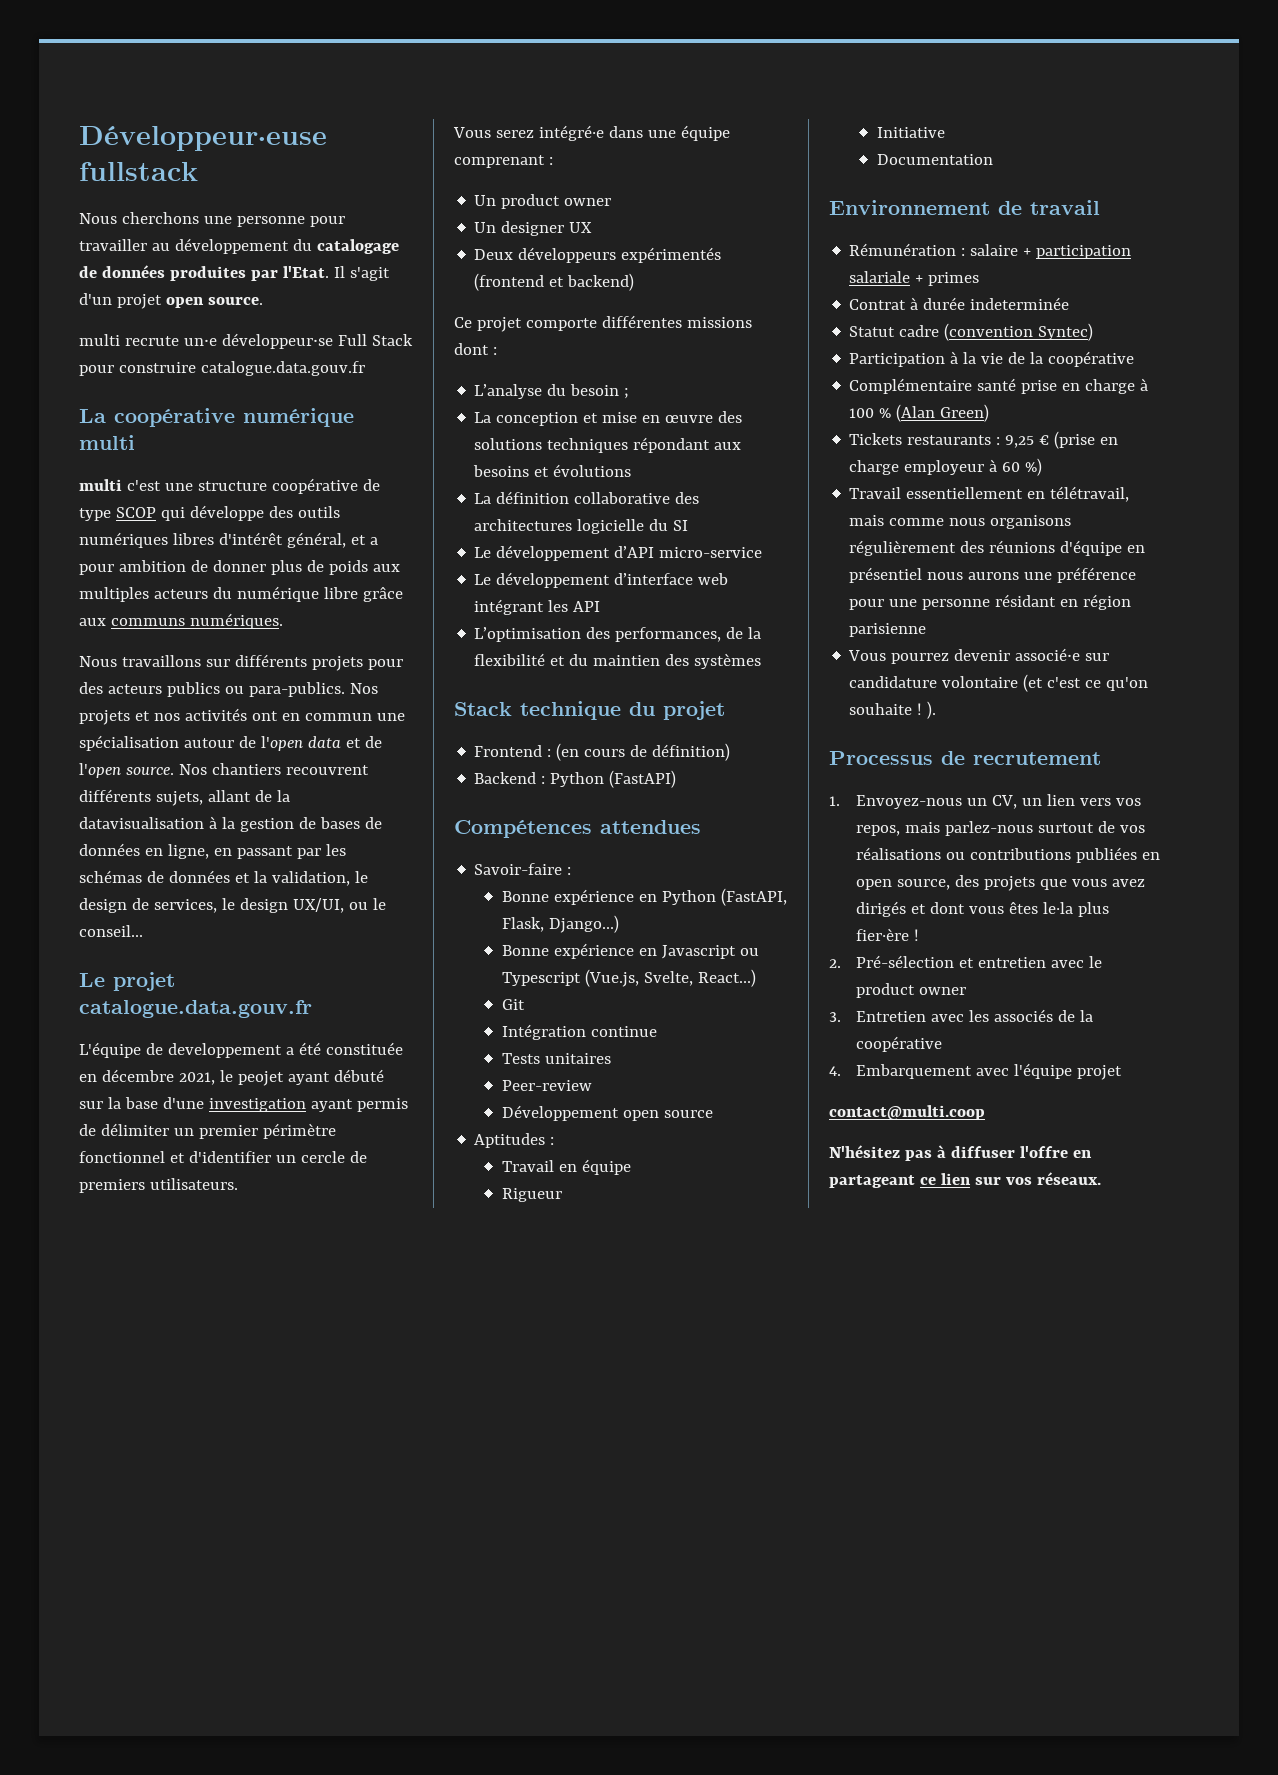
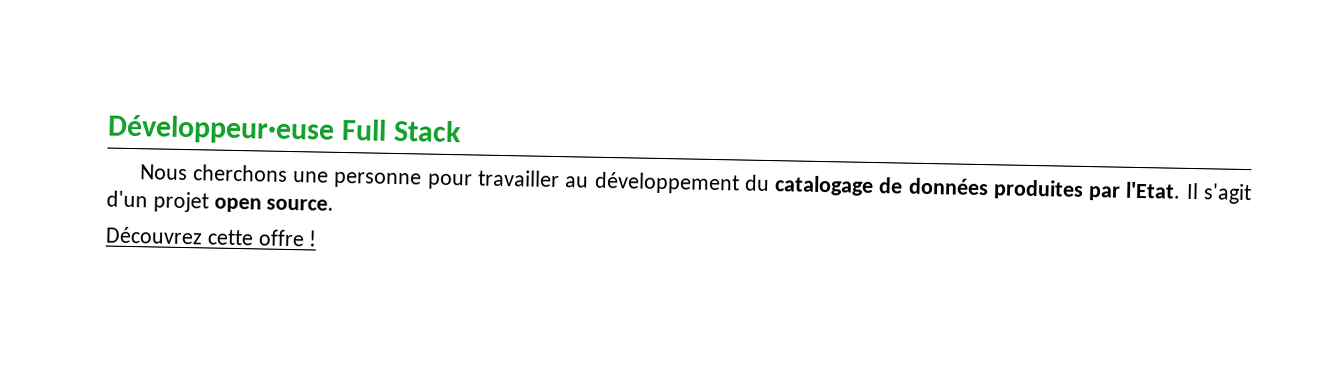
[79,162,198,181] fullstack -> [340,118,462,143] Full Stack
[79,333,413,349] [79,361,365,376] [79,408,354,427] [79,435,135,450] [79,478,380,494] [79,505,340,521] [79,532,378,548] [79,560,400,575] [79,586,403,602] [79,613,283,629] [79,654,403,671] [79,682,378,697] [79,708,405,725] [79,735,382,751] [79,763,369,778] [79,789,290,806] [79,816,382,832] [79,843,346,859] [79,870,368,886] [79,898,386,913] [79,925,143,937] [79,972,175,991] [79,1000,312,1018] [79,1042,403,1058] [79,1069,384,1086] [79,1097,408,1112] [79,1123,336,1139] [79,1151,367,1163] [79,1178,238,1193] [453,125,730,141] [454,155,553,168] [474,194,612,209] [474,221,593,236] [474,247,722,263] [474,273,635,291] [454,315,752,332] [454,343,497,355] [474,384,630,399] [474,411,743,426] [474,437,742,453] [473,464,632,477] [474,491,700,504] [474,519,689,534] [474,545,763,561] [474,572,729,588] [474,599,601,615] [474,627,762,642] [474,653,762,669] [454,701,725,720] [474,743,731,761] [474,770,677,788] [454,820,701,838] [474,863,572,875] [501,888,787,906] [501,915,619,933] [501,943,759,959] [501,969,756,987] [501,999,525,1010] [501,1024,657,1040] [501,1053,611,1064] [501,1080,592,1091] [501,1105,713,1121] [474,1133,555,1148] [501,1159,631,1175] [501,1188,562,1202] [876,127,945,138] [876,154,993,165] [829,200,1100,215] [849,243,1132,259] [849,271,980,286] [849,297,1070,310] [849,323,1094,341] [849,351,1135,367] [849,378,1149,394] [849,404,990,422] [849,431,1119,449] [849,458,1043,476] [849,486,1130,502] [849,515,1072,529] [849,540,1146,556] [849,567,1137,583] [849,594,1132,610] [849,623,927,637] [848,648,1110,664] [849,674,1149,692] [849,701,937,719] [829,751,1101,765] [829,794,1142,809] [856,821,1146,836] [856,847,1161,863] [856,875,1146,891] [856,901,1110,917] [856,928,920,941] [829,955,1103,968] [856,983,967,998] [829,1009,1094,1022] [856,1036,943,1052] [829,1063,1123,1080] [829,1105,985,1120] [829,1145,1092,1161] [829,1172,1101,1188] multi recrute un‧e développeur‧se Full Stack pour construire catalogue.data.gouv.fr // La coopérative numérique multi // multi c'est une structure coopérative de type SCOP qui développe des outils numériques libres d'intérêt général, et a pour ambition de donner plus de poids aux multiples acteurs du numérique libre grâce aux communs numériques. // Nous travaillons sur différents projets pour des acteurs publics ou para-publics. Nos projets et nos activités ont en commun une spécialisation autour de l'open data et de l'open source. Nos chantiers recouvrent différents sujets, allant de la datavisualisation à la gestion de bases de données en ligne, en passant par les schémas de données et la validation, le design de services, le design UX/UI, ou le conseil... // Le projet catalogue.data.gouv.fr // L'équipe de developpement a été constituée en décembre 2021, le peojet ayant débuté sur la base d'une investigation ayant permis de délimiter un premier périmètre fonctionnel et d'identifier un cercle de premiers utilisateurs. // Vous serez intégré·e dans une équipe comprenant : // Un product owner // Un designer UX // Deux développeurs expérimentés (frontend et backend) // Ce projet comporte différentes missions dont : // L’analyse du besoin ; // La conception et mise en œuvre des solutions techniques répondant aux besoins et évolutions // La définition collaborative des architectures logicielle du SI // Le développement d’API micro-service // Le développement d’interface web intégrant les API // L’optimisation des performances, de la flexibilité et du maintien des systèmes // Stack technique du projet // Frontend : (en cours de définition) // Backend : Python (FastAPI) // Compétences attendues // Savoir-faire : // Bonne expérience en Python (FastAPI, Flask, Django...) // Bonne expérience en Javascript ou Typescript (Vue.js, Svelte, React...) // Git // Intégration continue // Tests unitaires // Peer-review // Développement open source // Aptitudes : // Travail en équipe // Rigueur // Initiative // Documentation // Environnement de travail // Rémunération : salaire + participation salariale + primes // Contrat à durée indeterminée // Statut cadre (convention Syntec) // Participation à la vie de la coopérative // Complémentaire santé prise en charge à 100 % (Alan Green) // Tickets restaurants : 9,25 € (prise en charge employeur à 60 %) // Travail essentiellement en télétravail, mais comme nous organisons régulièrement des réunions d'équipe en présentiel nous aurons une préférence pour une personne résidant en région parisienne // Vous pourrez devenir associé‧e sur candidature volontaire (et c'est ce qu'on souhaite ! ). // Processus de recrutement // 1. Envoyez-nous un CV, un lien vers vos repos, mais parlez-nous surtout de vos réalisations ou contributions publiées en open source, des projets que vous avez dirigés et dont vous êtes le·la plus fier·ère ! // 2. Pré-sélection et entretien avec le product owner // 3. Entretien avec les associés de la coopérative // 4. Embarquement avec l'équipe projet // contact@multi.coop // N'hésitez pas à diffuser l'offre en partageant ce lien sur vos réseaux. -> [105,226,318,247] Découvrez cette offre !

